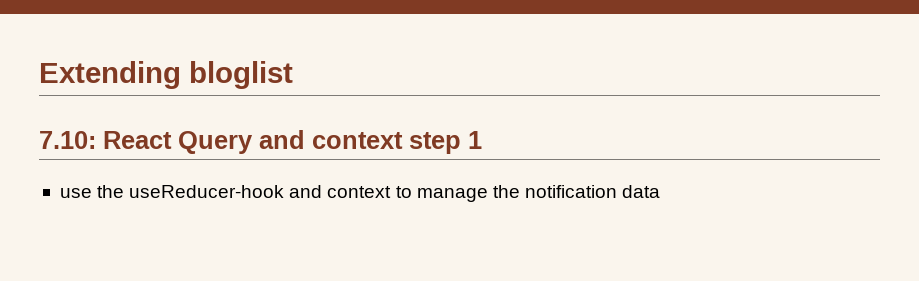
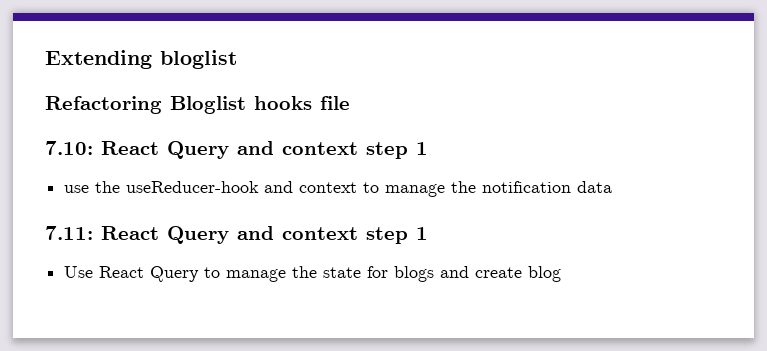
(293, 75) none -> [45,96,350,114] // Refactoring Bloglist hooks file
(661, 191) none -> [45,226,428,244] [64,266,562,282] // 7.11: React Query and context step 1 // Use React Query to manage the state for blogs and create blog

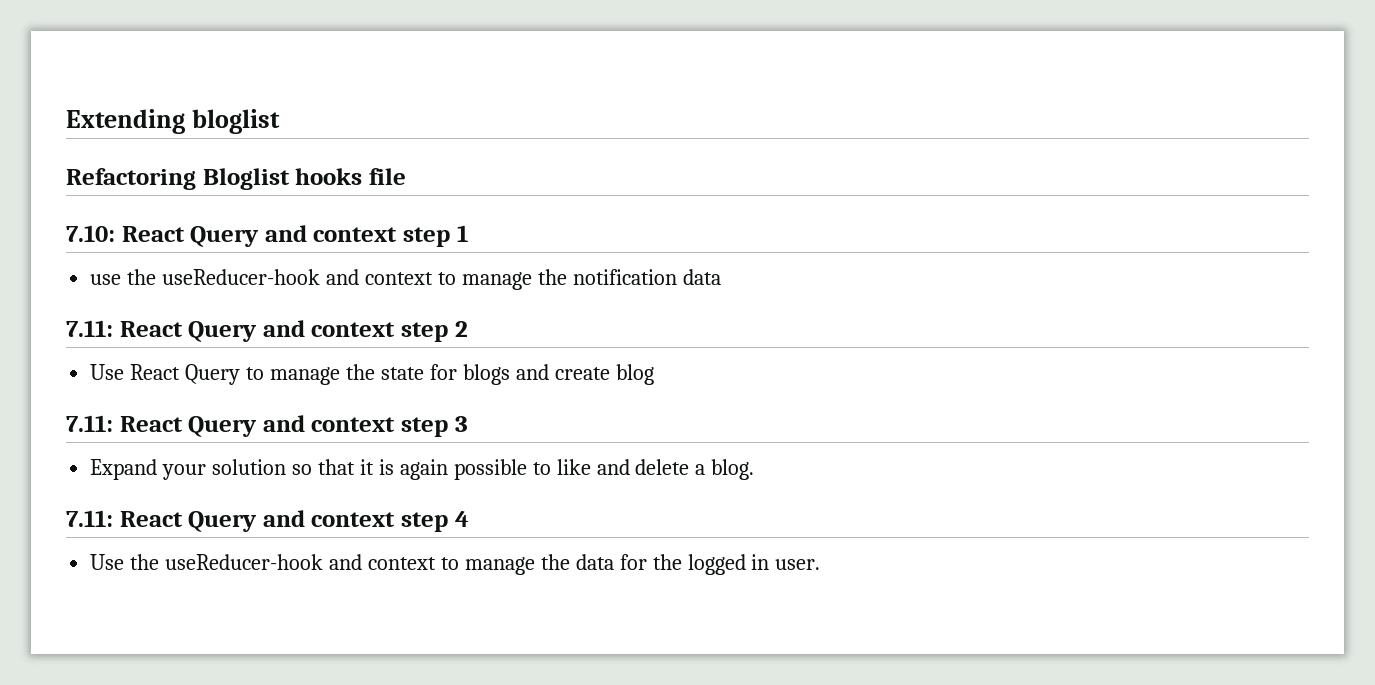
[416,227,428,240] 1 -> [454,321,468,337] 2
(562, 274) none -> [66,415,468,437] [90,459,755,480] [66,510,469,532] [90,554,821,575] // 7.11: React Query and context step 3 // Expand your solution so that it is again possible to like and delete a blog. // 7.11: React Query and context step 4 // Use the useReducer-hook and context to manage the data for the logged in user.

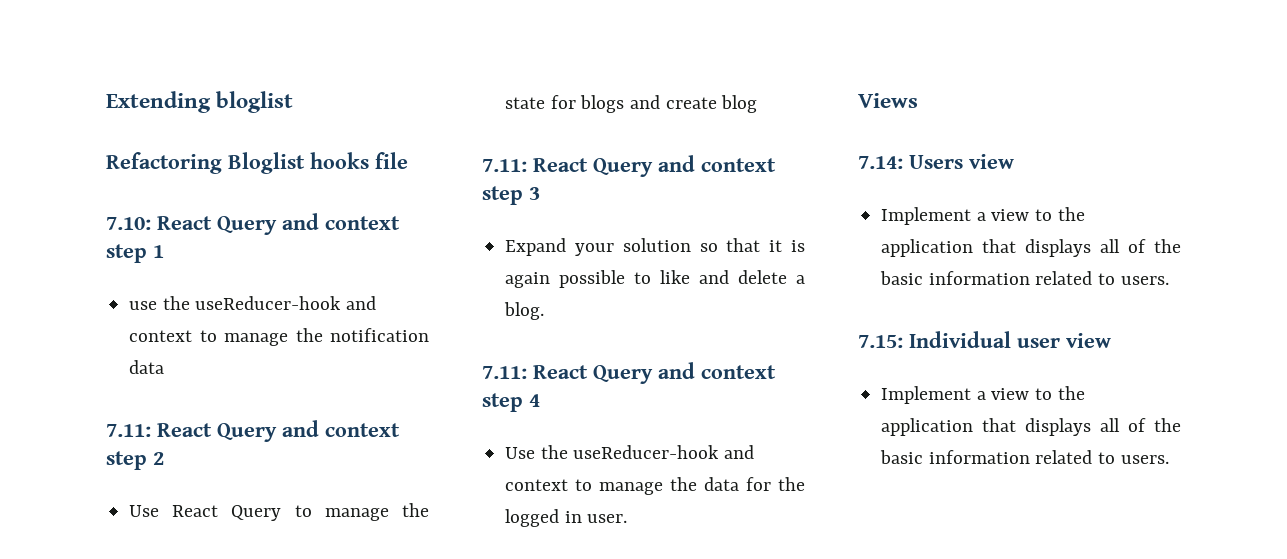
(821, 564) none -> [858,93,918,108] [858,154,1014,169] [881,207,1085,225] [881,239,1181,257] [880,271,1169,285] [858,331,1111,348] [881,386,1085,404] [881,418,1181,436] [880,450,1169,464] // Views // 7.14: Users view // Implement a view to the application that displays all of the basic information related to users. // 7.15: Individual user view // Implement a view to the application that displays all of the basic information related to users.

